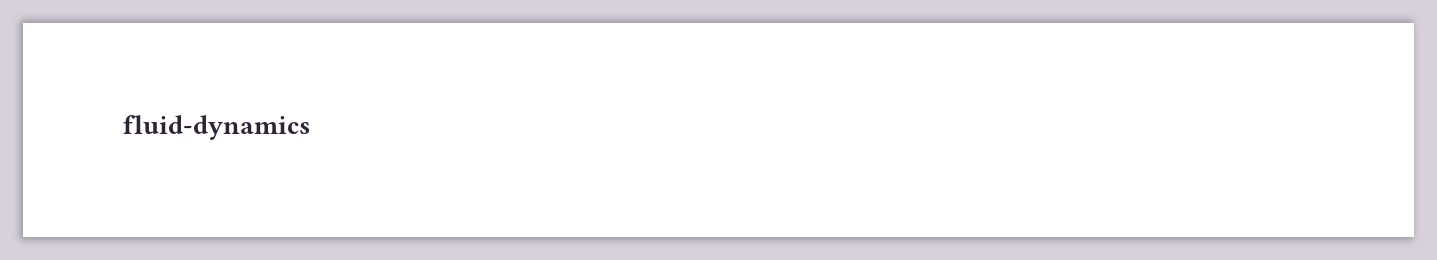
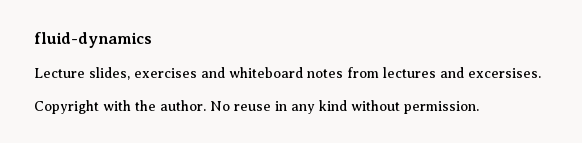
(311, 127) none -> [34,67,541,80] [34,100,479,114] // Lecture slides, exercises and whiteboard notes from lectures and excersises. // Copyright with the author. No reuse in any kind without permission.

